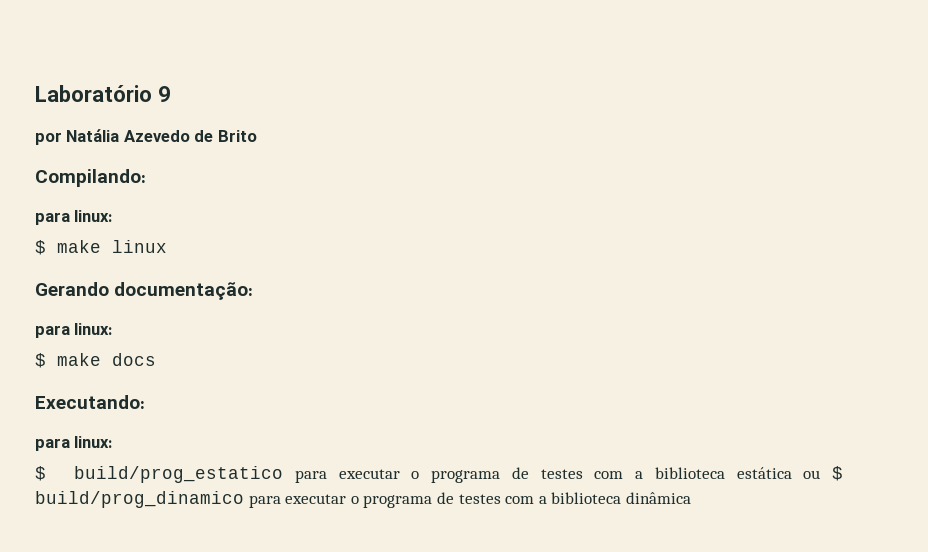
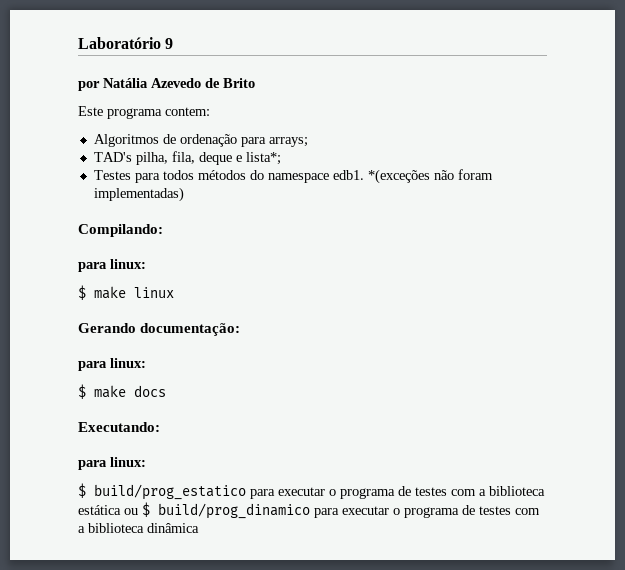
(257, 136) none -> [78,106,210,119] [93,134,308,147] [93,151,281,165] [93,169,493,184] [93,187,184,202] // Este programa contem: // Algoritmos de ordenação para arrays; // TAD's pilha, fila, deque e lista*; // Testes para todos métodos do namespace edb1. *(exceções não foram implementadas)

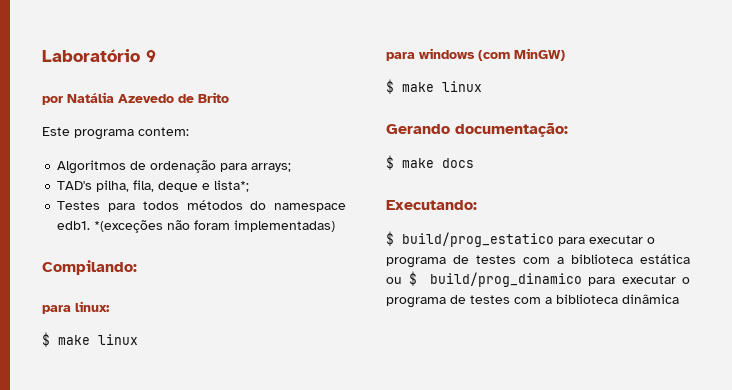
(174, 292) none -> [386,48,565,61] [386,79,482,94] // para windows (com MinGW) // $ make linux
[78,358,146,371] // para linux: -> (568, 130) none
[78,457,146,470] // para linux: -> (477, 205) none

